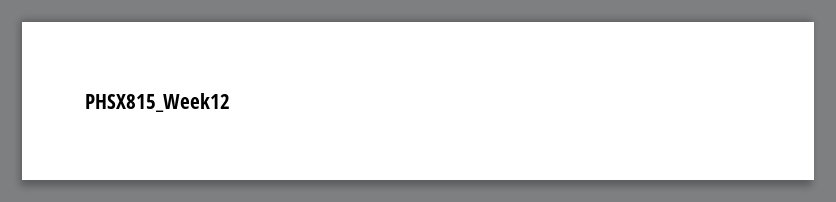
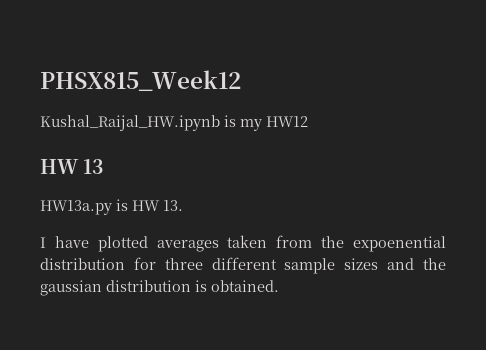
(230, 102) none -> [40,115,308,131] [40,159,105,174] [40,199,183,215] [40,235,446,252] [40,257,446,274] [40,280,279,296] // Kushal_Raijal_HW.ipynb is my HW12 // HW 13 // HW13a.py is HW 13. // I have plotted averages taken from the expoenential distribution for three different sample sizes and the gaussian distribution is obtained.

